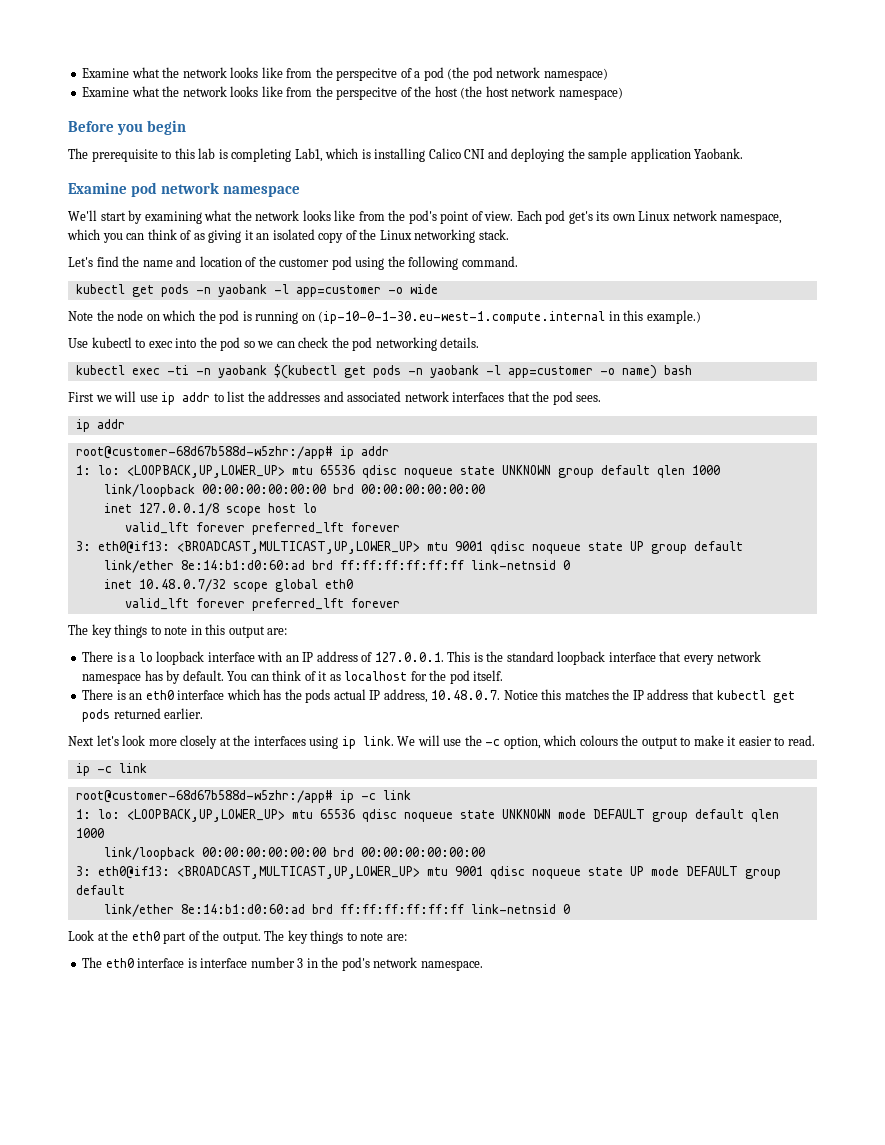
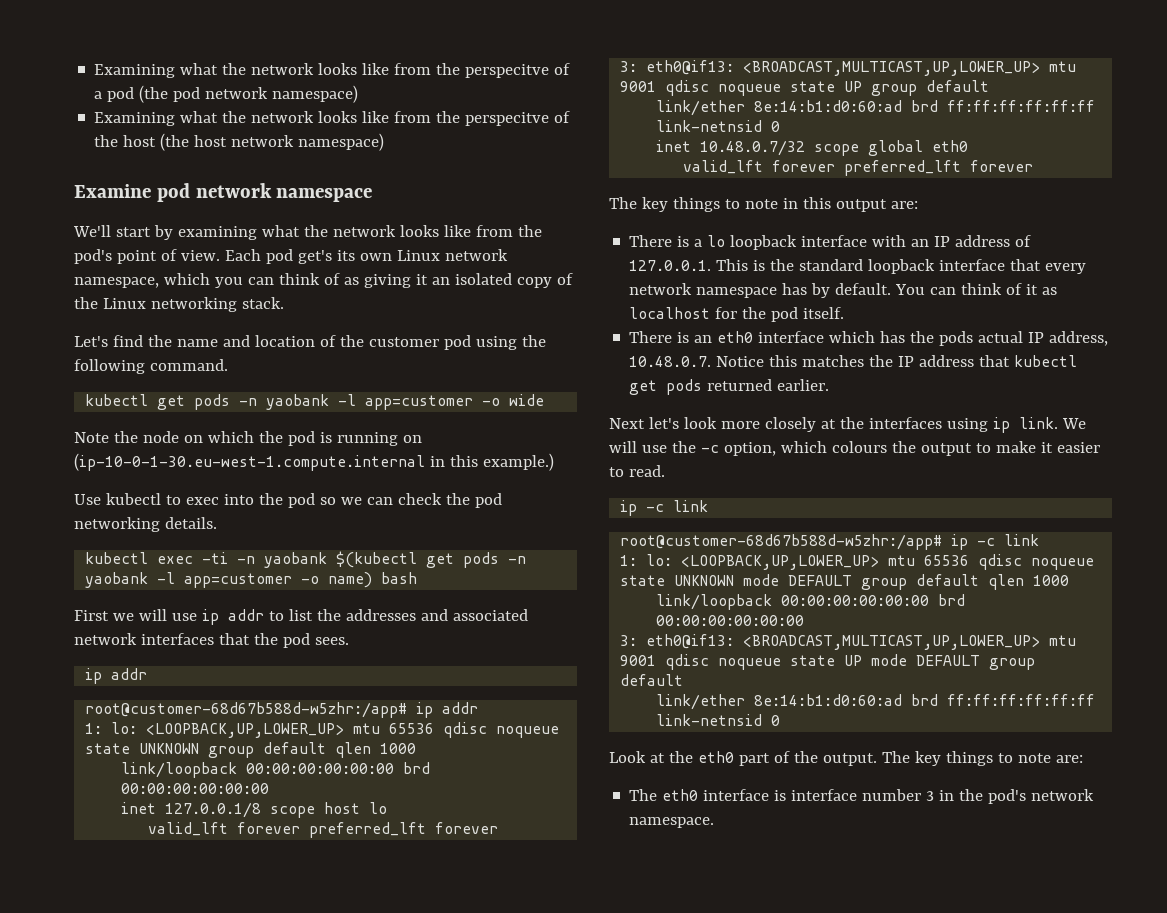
[82,68,130,78] Examine -> [94,64,176,78] Examining
[82,87,130,97] Examine -> [94,112,176,126] Examining
[68,120,187,135] [68,148,744,162] // Before you begin // The prerequisite to this lab is completing Lab1, which is installing Calico CNI and deploying the sample application Yaobank. -> (385, 142) none

